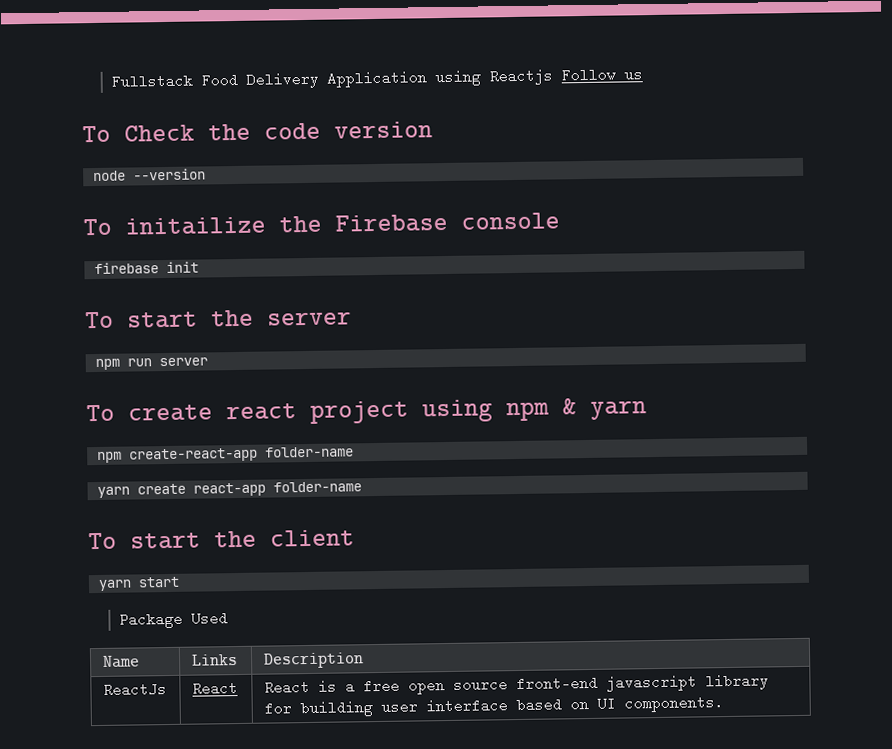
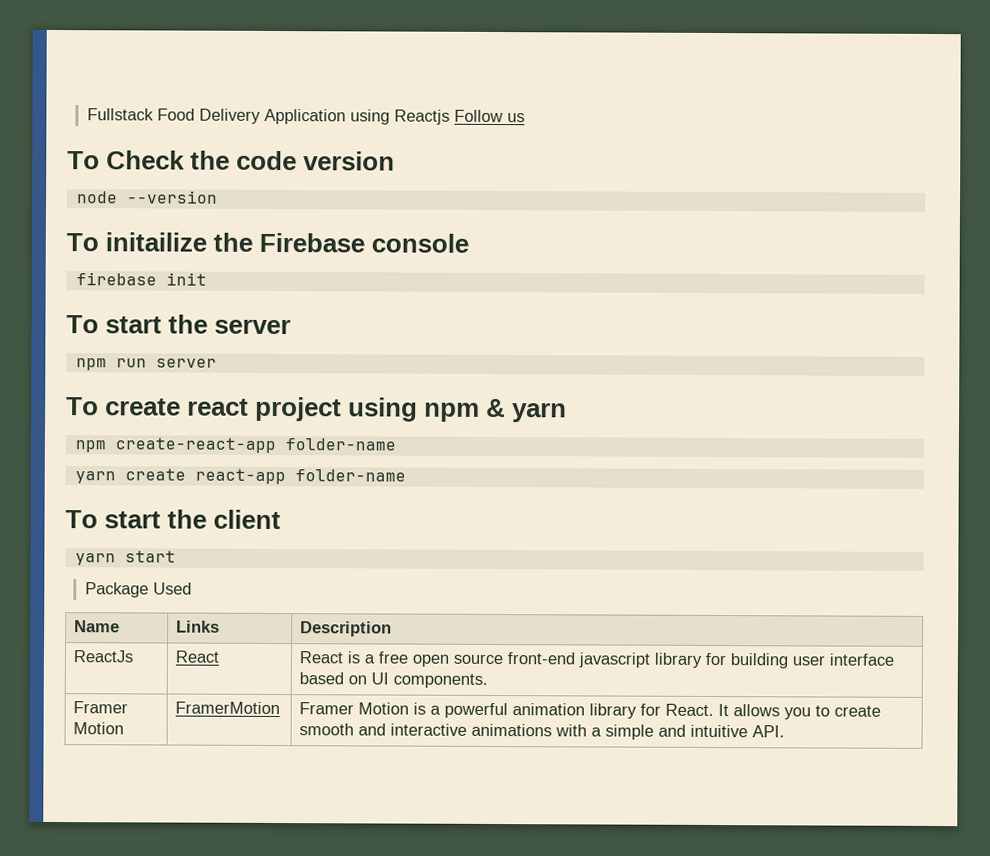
(724, 704) none -> [73,701,129,714] [73,722,125,735] [175,701,281,715] [299,702,882,720] [299,723,786,740] // Framer Motion | FramerMotion | Framer Motion is a powerful animation library for React. It allows you to create smooth and interactive animations with a simple and intuitive API.

